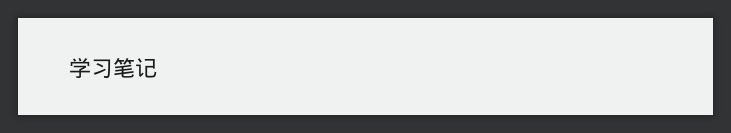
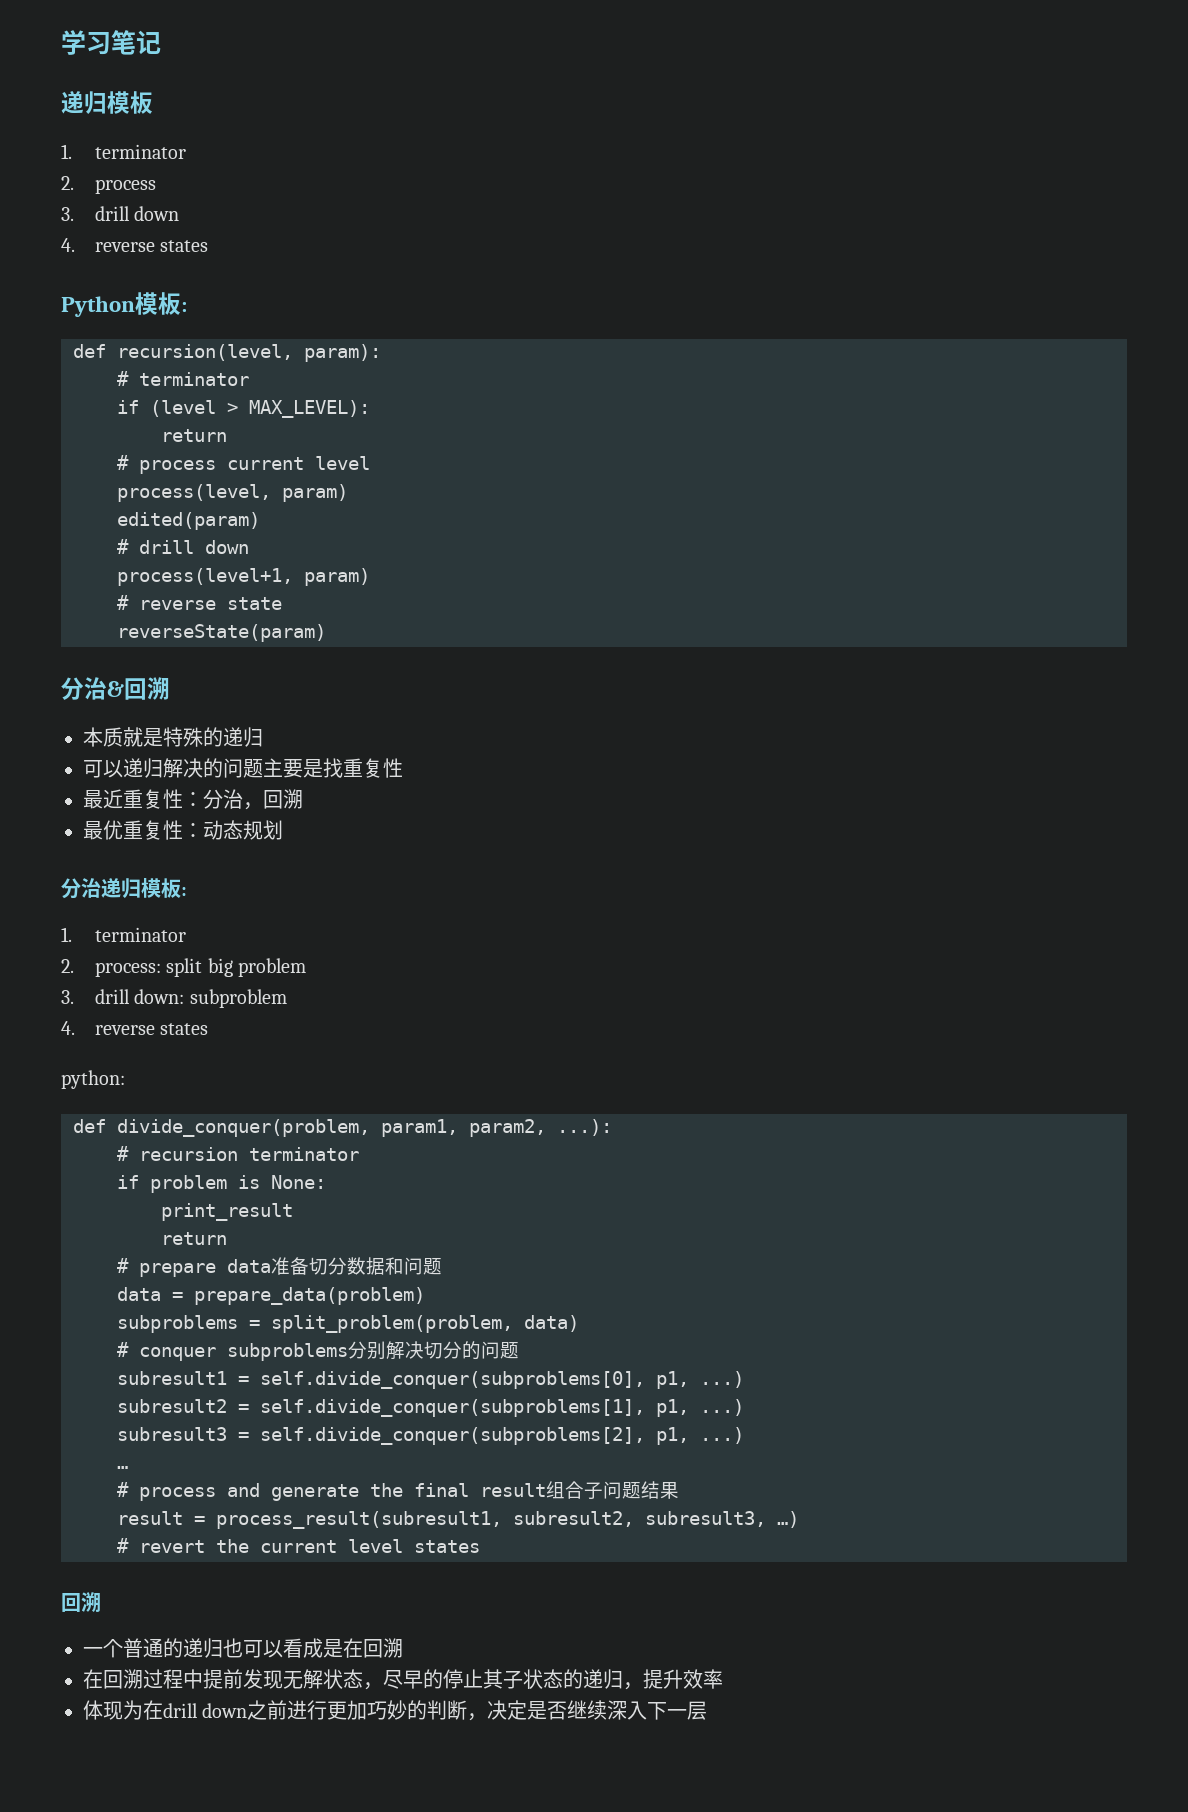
(157, 68) none -> [61,91,153,114] [61,144,186,159] [61,176,156,194] [61,206,180,221] [61,238,209,252] [61,292,187,317] [73,344,381,362] [117,371,249,386] [117,400,370,418] [161,429,227,442] [117,455,370,474] [117,484,348,502] [117,512,260,530] [117,539,249,554] [117,568,370,586] [117,595,282,610] [117,624,326,642] [61,677,170,700] [83,727,263,747] [83,758,403,778] [83,789,303,810] [83,820,283,840] [61,878,187,899] [61,927,186,942] [61,958,307,977] [61,989,287,1008] [61,1021,209,1035] [61,1070,125,1089] [73,1119,612,1137] [117,1146,359,1161] [117,1175,326,1193] [161,1203,293,1221] [161,1232,227,1245] [117,1257,442,1277] [117,1287,425,1305] [117,1315,579,1333] [117,1341,519,1361] [117,1371,744,1389] [117,1399,744,1417] [117,1427,744,1445] [117,1466,128,1469] [117,1481,679,1501] [117,1511,799,1529] [117,1538,480,1553] [61,1592,101,1612] [83,1638,403,1658] [83,1669,723,1690] [83,1700,708,1721] // 递归模板 // 1. terminator // 2. process // 3. drill down // 4. reverse states // Python模板: // def recursion(level, param): // # terminator // if (level > MAX_LEVEL): // return // # process current level // process(level, param) // edited(param) // # drill down // process(level+1, param) // # reverse state // reverseState(param) // 分治&回溯 // 本质就是特殊的递归 // 可以递归解决的问题主要是找重复性 // 最近重复性：分治，回溯 // 最优重复性：动态规划 // 分治递归模板: // 1. terminator // 2. process: split big problem // 3. drill down: subproblem // 4. reverse states // python: // def divide_conquer(problem, param1, param2, ...): // # recursion terminator // if problem is None: // print_result // return // # prepare data准备切分数据和问题 // data = prepare_data(problem) // subproblems = split_problem(problem, data) // # conquer subproblems分别解决切分的问题 // subresult1 = self.divide_conquer(subproblems[0], p1, ...) // subresult2 = self.divide_conquer(subproblems[1], p1, ...) // subresult3 = self.divide_conquer(subproblems[2], p1, ...) // … // # process and generate the final result组合子问题结果 // result = process_result(subresult1, subresult2, subresult3, …) // # revert the current level states // 回溯 // 一个普通的递归也可以看成是在回溯 // 在回溯过程中提前发现无解状态，尽早的停止其子状态的递归，提升效率 // 体现为在drill down之前进行更加巧妙的判断，决定是否继续深入下一层

